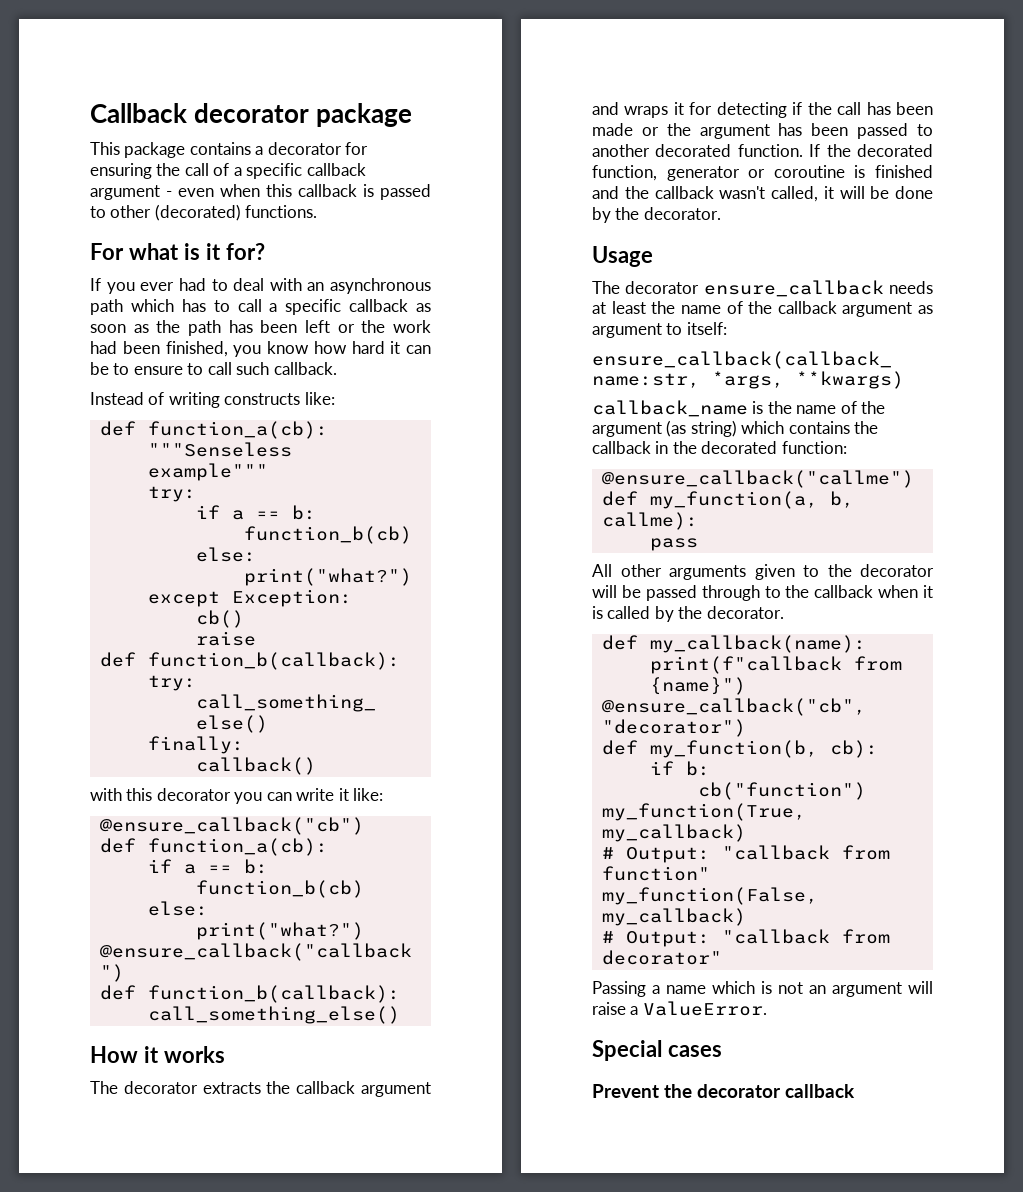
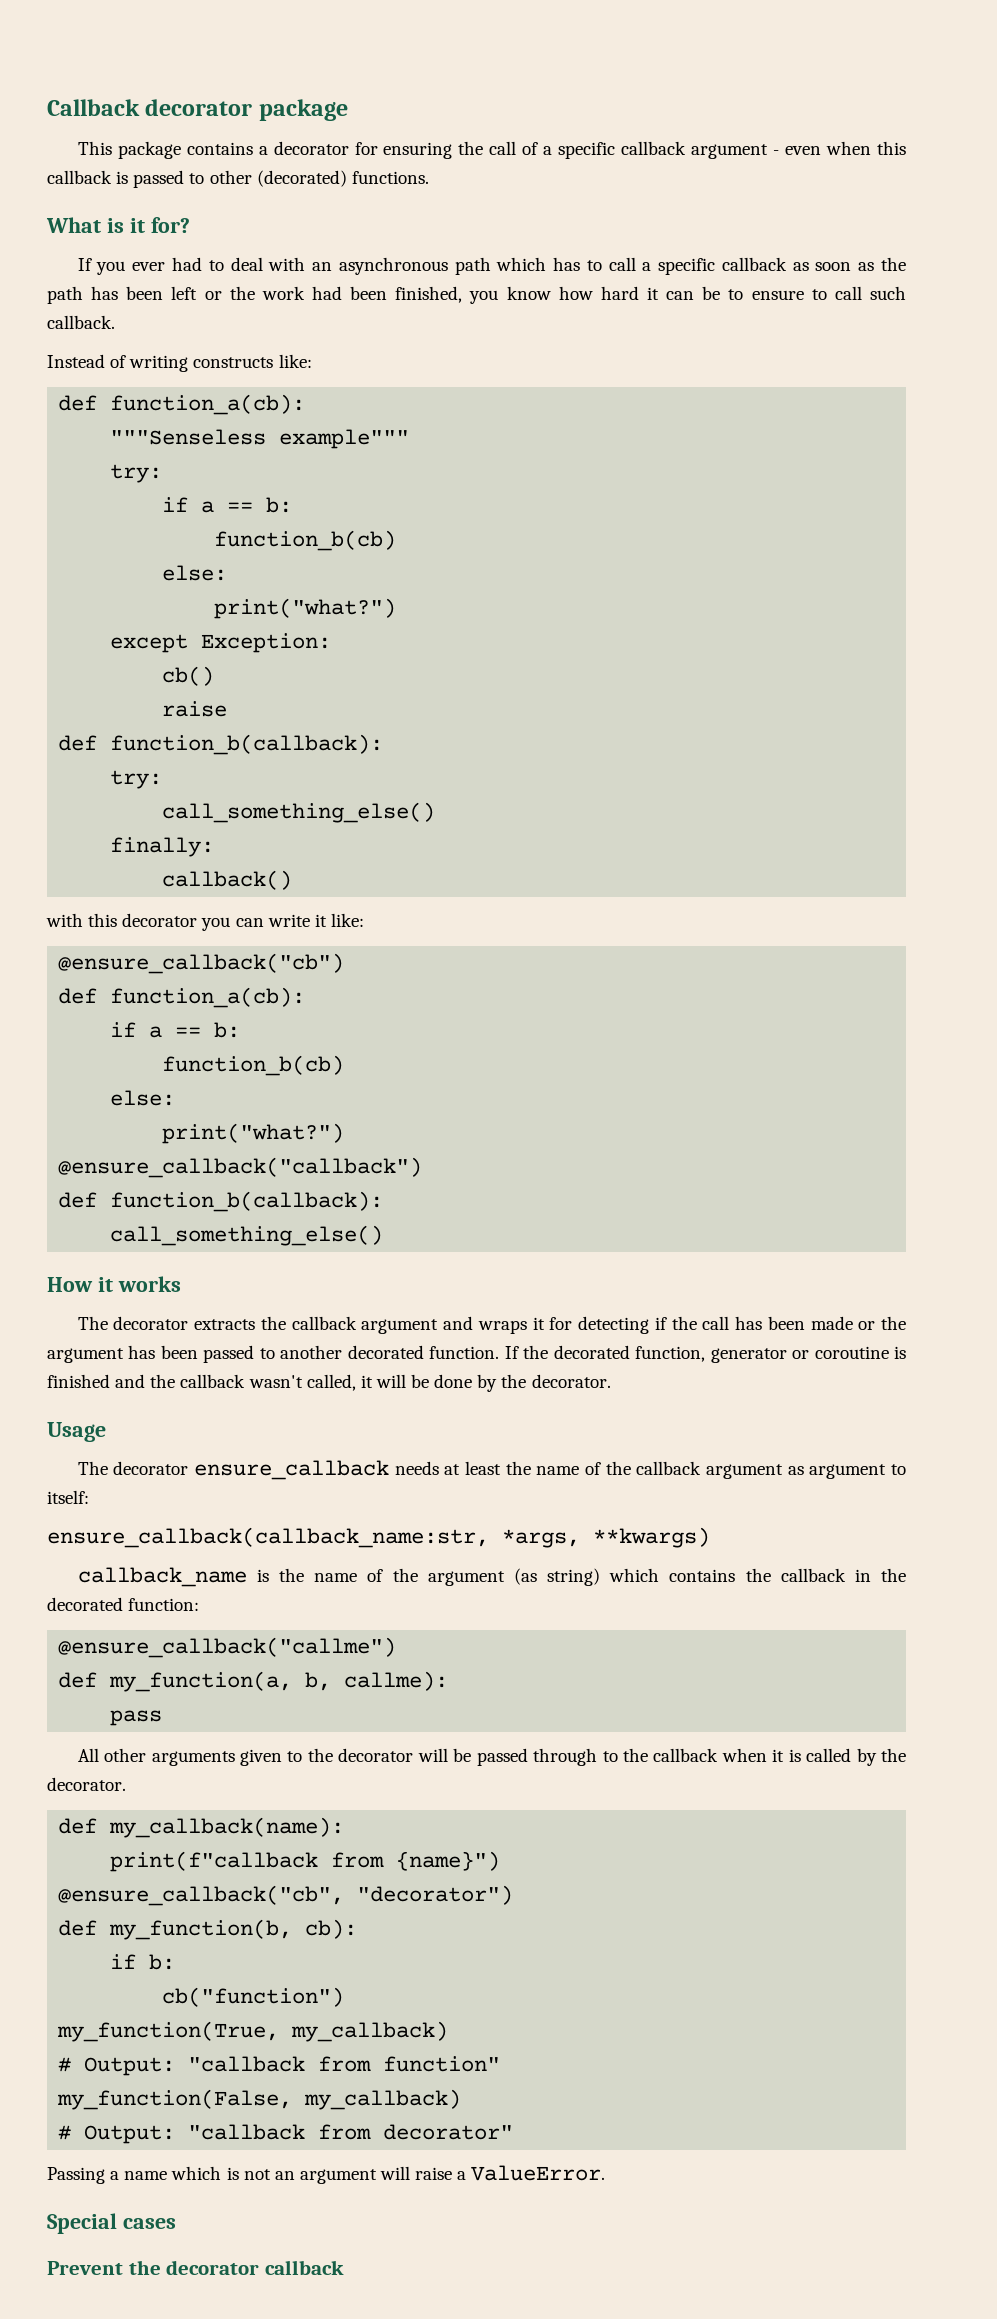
[90,243,179,260] For what -> [46,217,101,233] What

